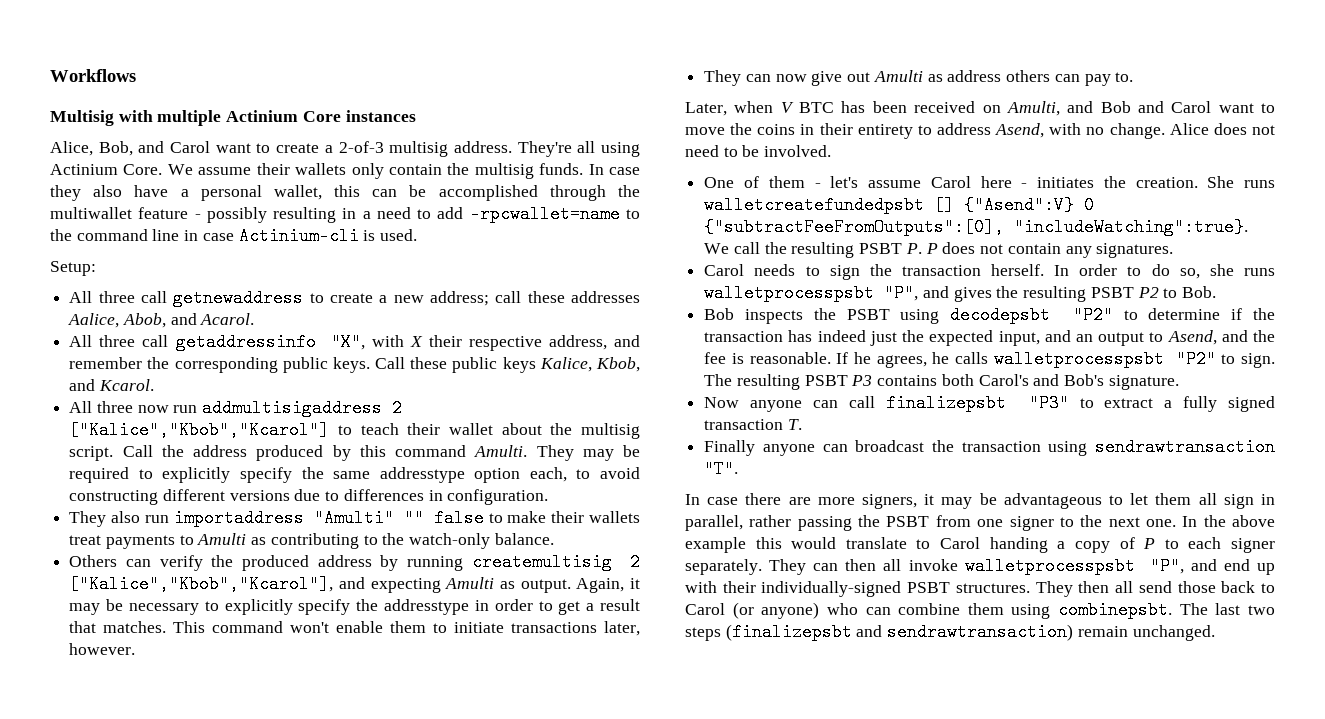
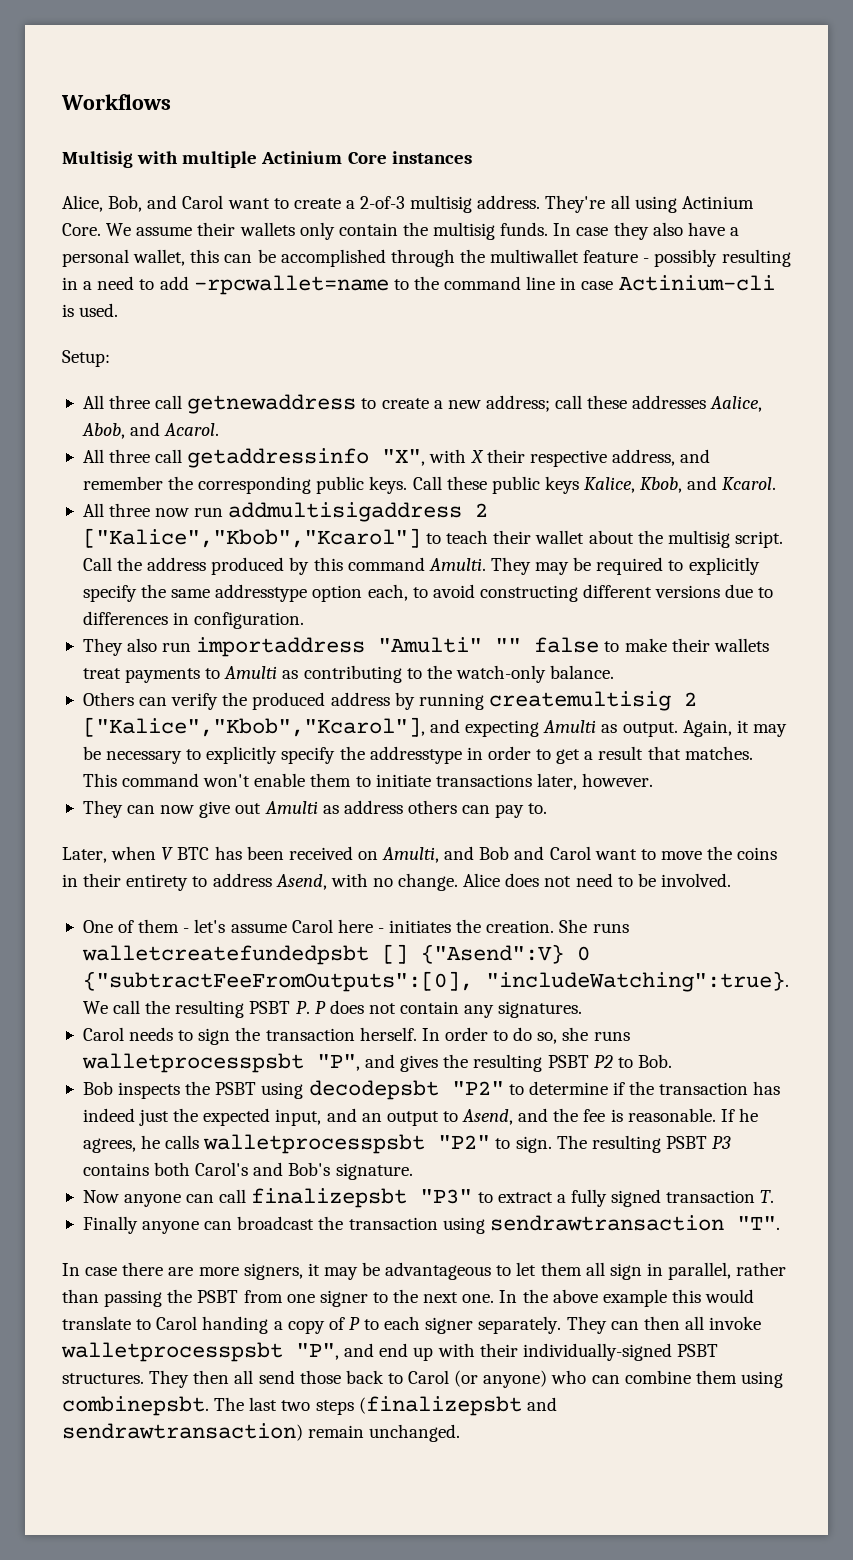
(792, 521) none -> [62,1289,99,1303] than

